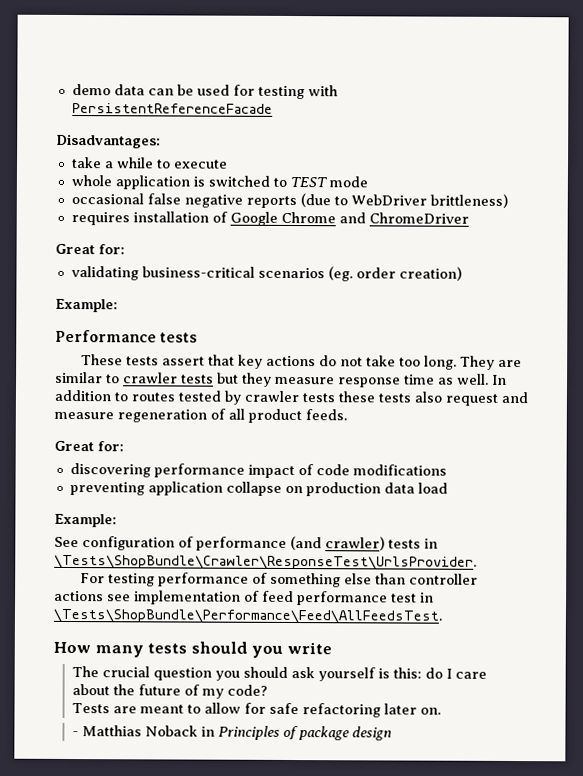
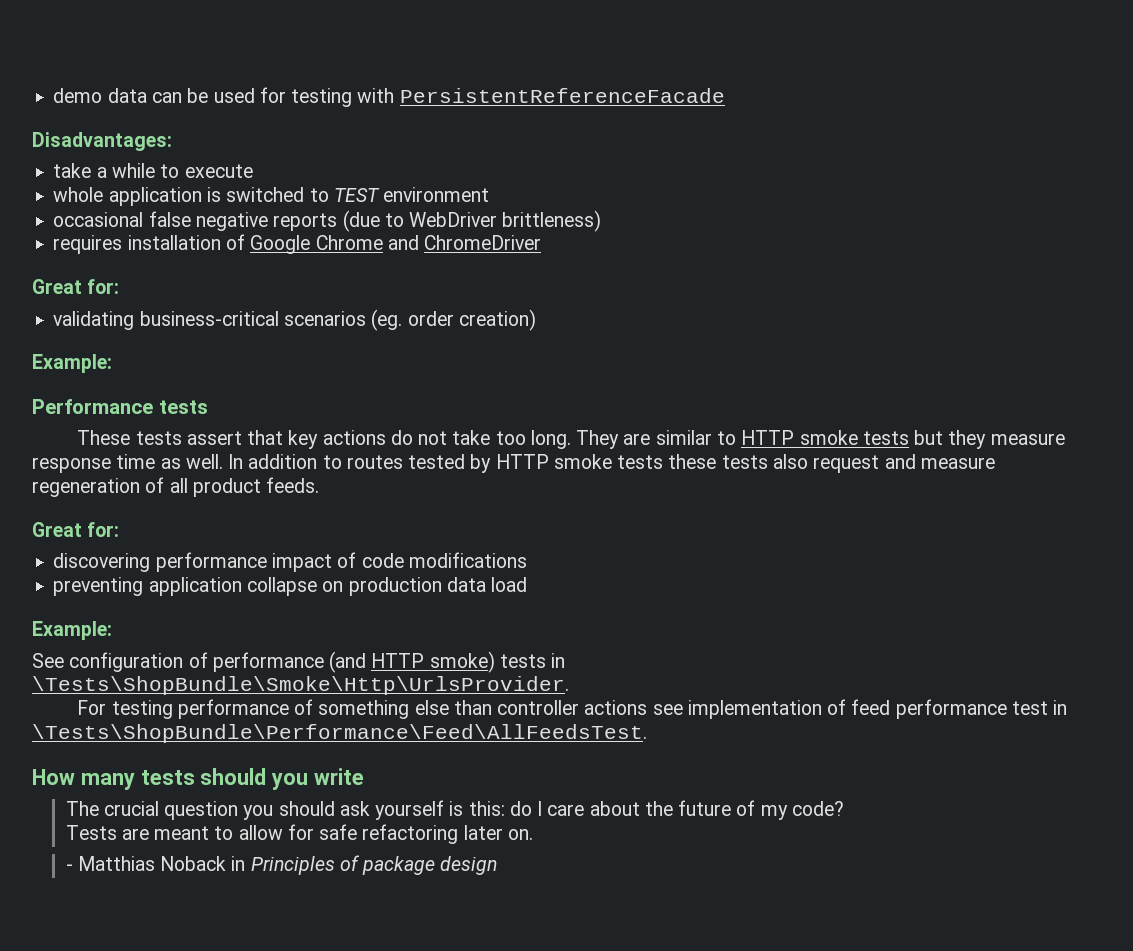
[328,176,368,188] mode -> [383,187,490,202] environment
[123,372,178,384] crawler -> [741,430,858,445] HTTP smoke
[244,390,299,403] crawler -> [495,454,612,469] HTTP smoke
[325,536,385,551] crawler) -> [371,651,495,673] HTTP smoke)
[54,554,477,570] \Tests\ShopBundle\Crawler\ResponseTest\UrlsProvider. -> [32,676,569,695] \Tests\ShopBundle\Smoke\Http\UrlsProvider.

